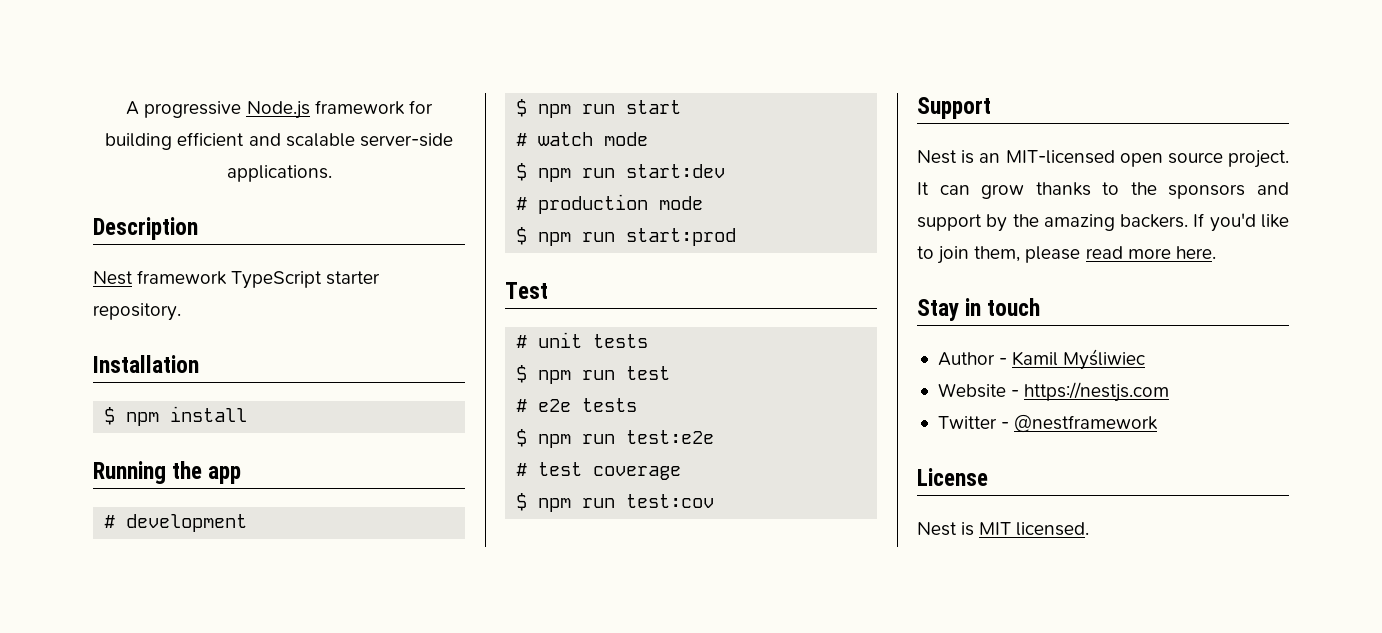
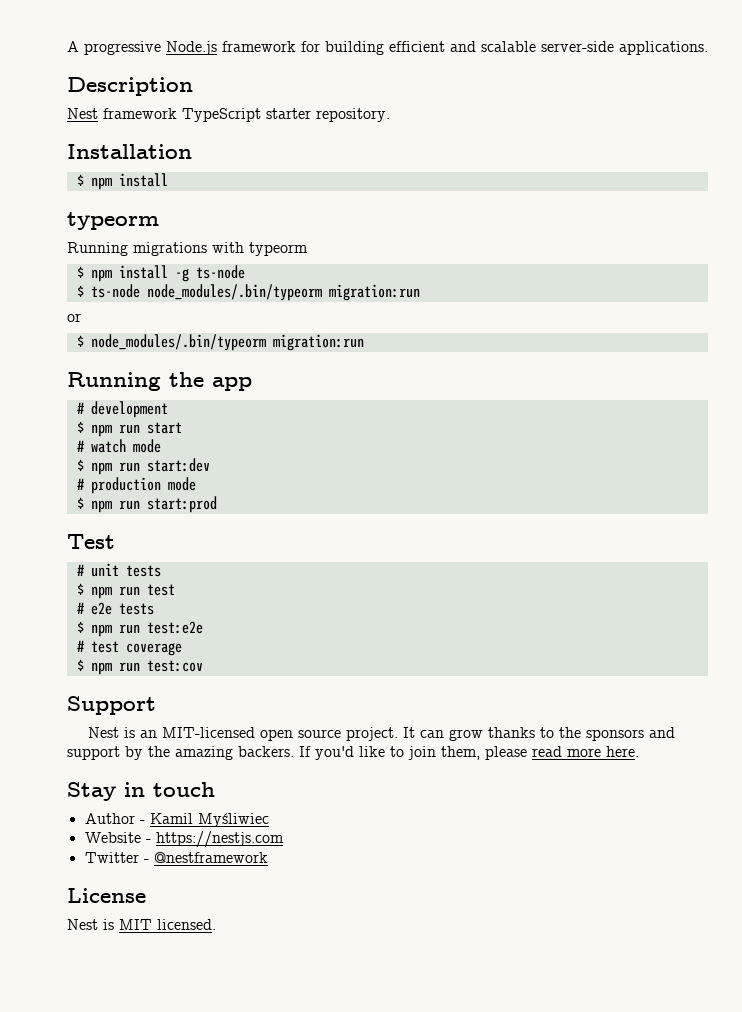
(248, 414) none -> [67,212,159,230] [67,242,308,256] [76,265,245,282] [76,284,420,301] [67,313,81,322] [76,334,364,351] // typeorm // Running migrations with typeorm // $ npm install -g ts-node // $ ts-node node_modules/.bin/typeorm migration:run // or // $ node_modules/.bin/typeorm migration:run

